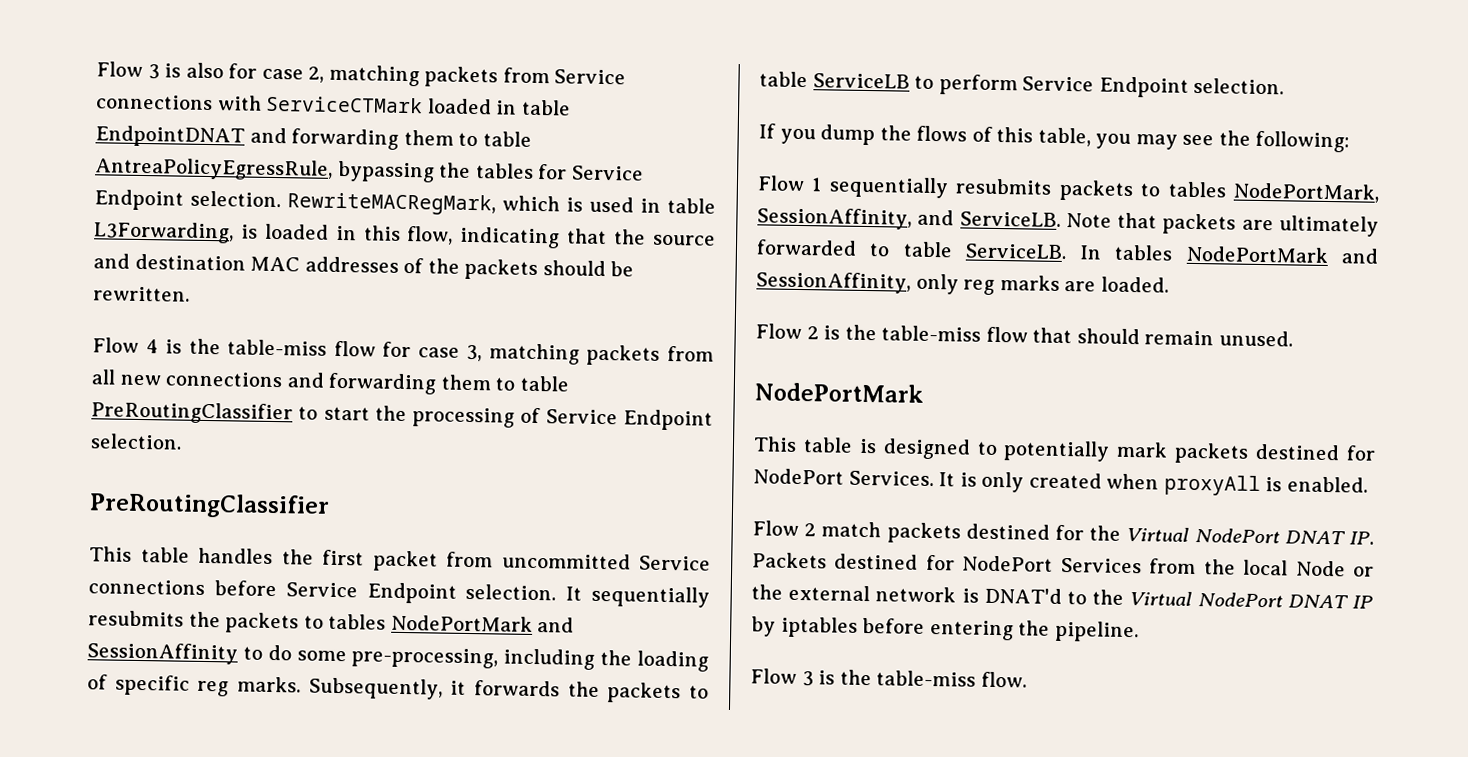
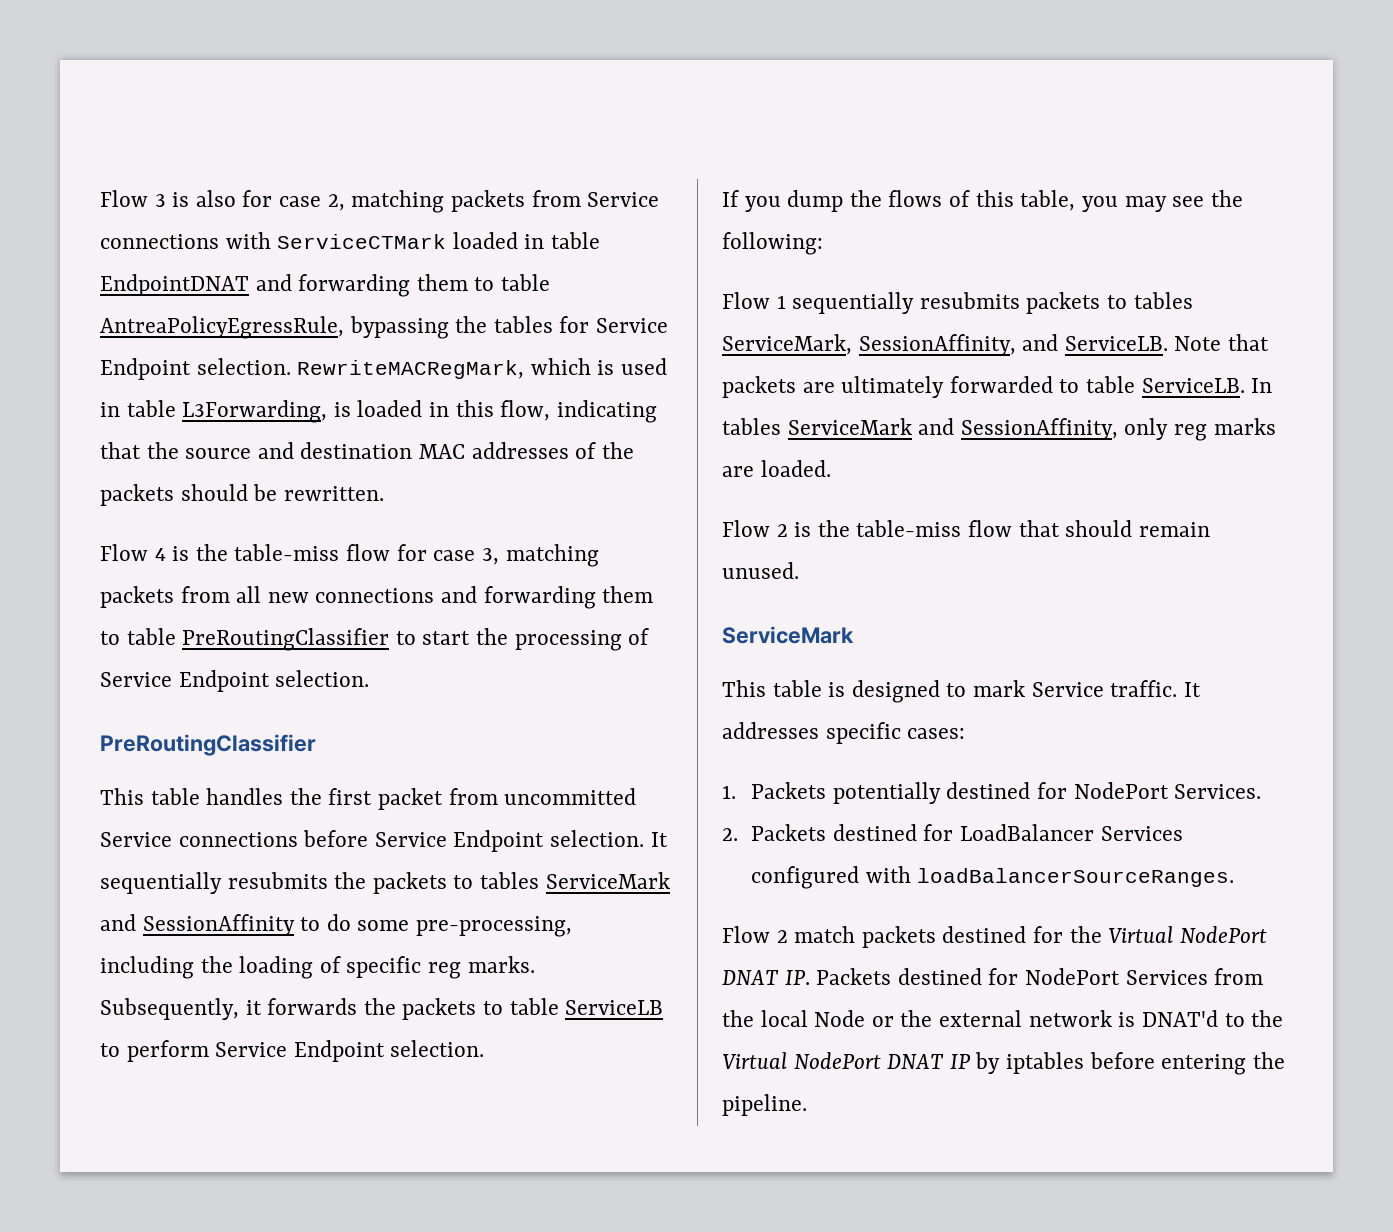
[390,614,533,632] NodePortMark -> [545,872,670,889] ServiceMark
[1233,182,1380,203] NodePortMark, -> [722,334,852,355] ServiceMark,
[1185,245,1329,264] NodePortMark -> [787,418,912,435] ServiceMark
[754,382,924,403] NodePortMark -> [722,626,854,644] ServiceMark
[1003,440,1376,464] [753,468,1368,497] potentially mark packets destined for NodePort Services. It is only created when proxyAll is enabled. -> [973,680,1201,697] [722,722,966,744] [722,782,1262,804] [722,824,1183,841] [751,866,1235,889] mark Service traffic. It addresses specific cases: // 1. Packets potentially destined for NodePort Services. // 2. Packets destined for LoadBalancer Services configured with loadBalancerSourceRanges.
[750,668,1027,688] // Flow 3 is the table-miss flow. -> (807, 1105) none

